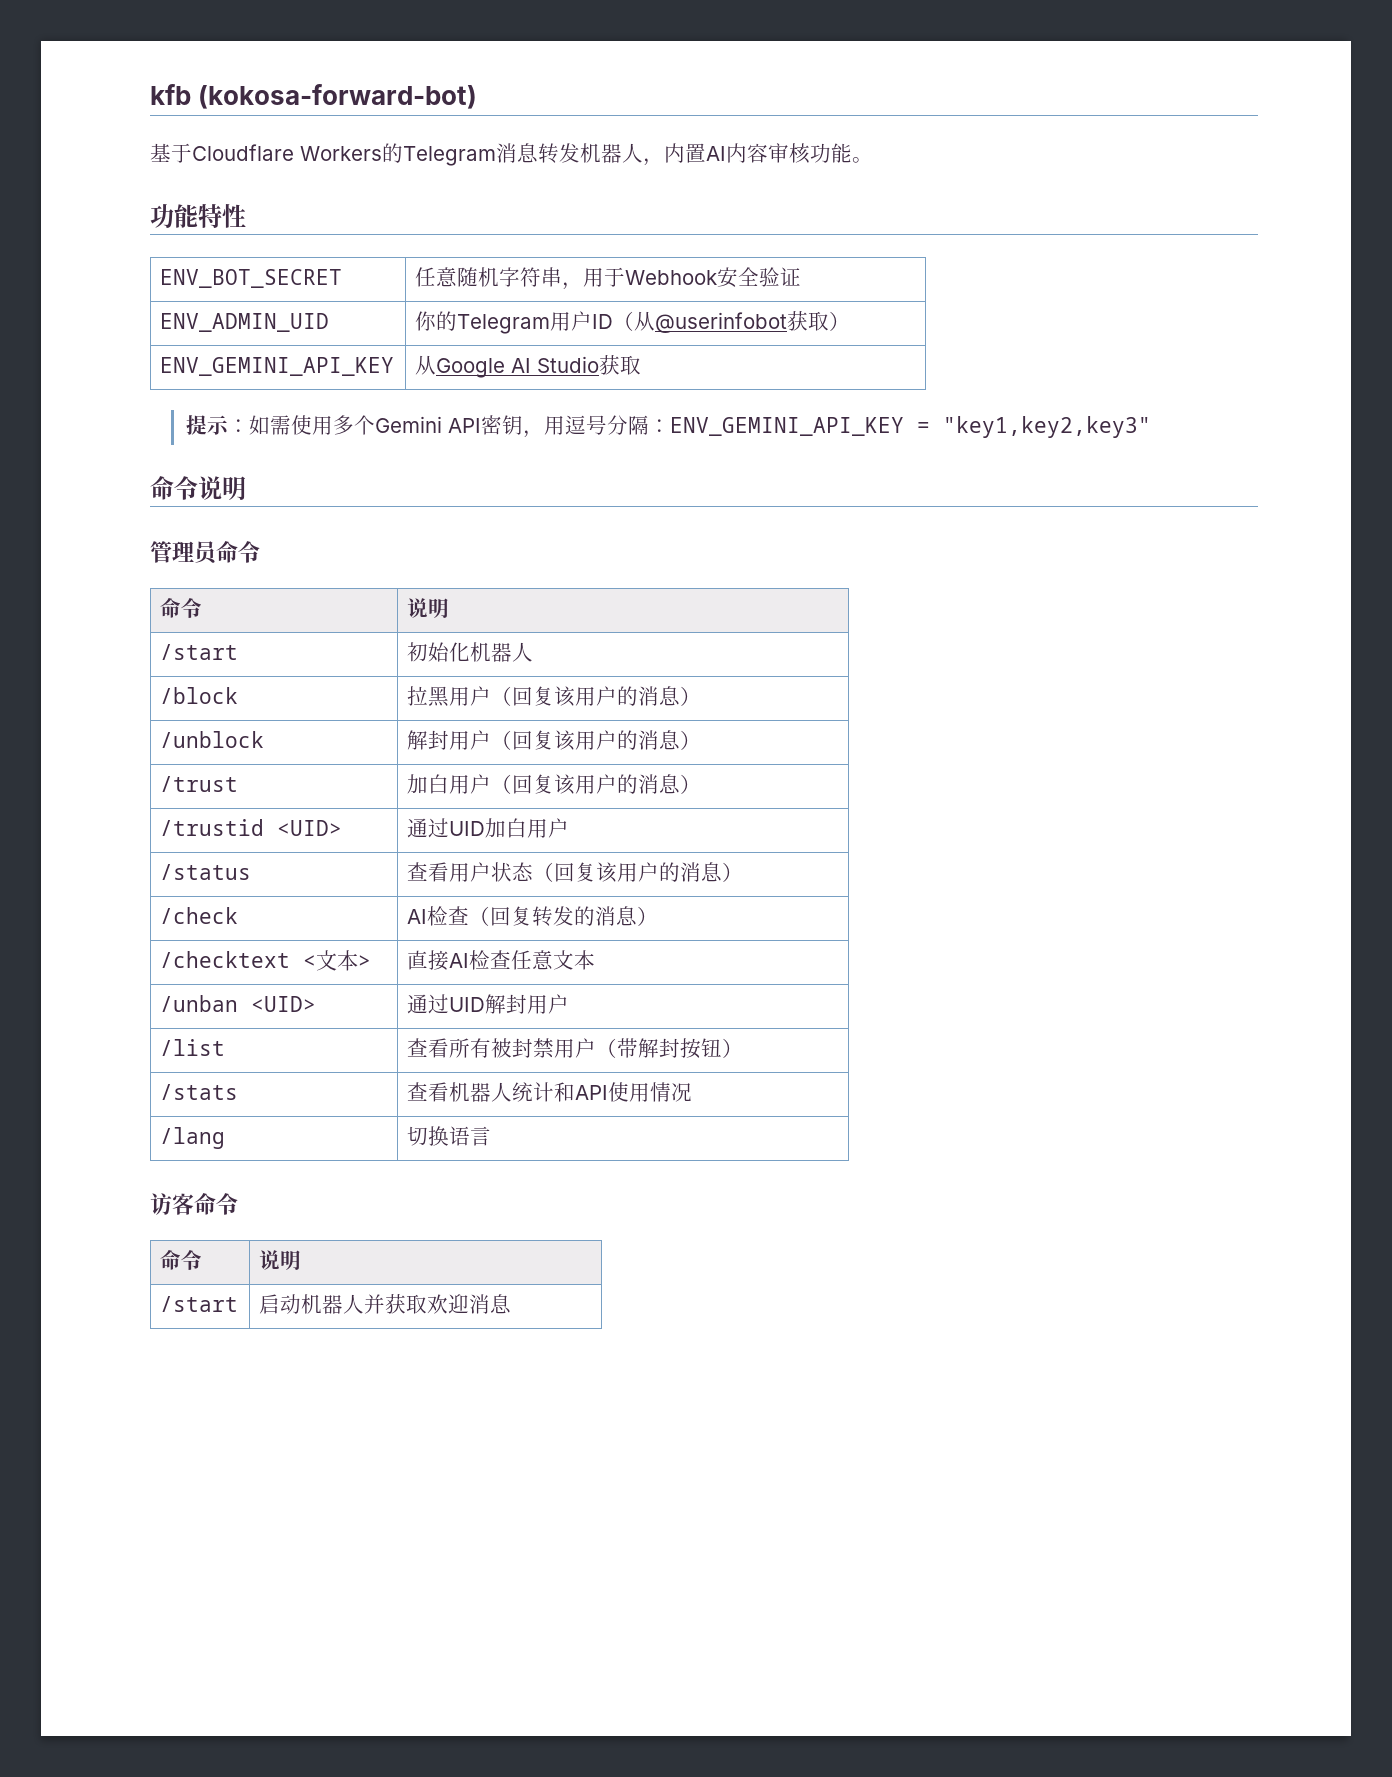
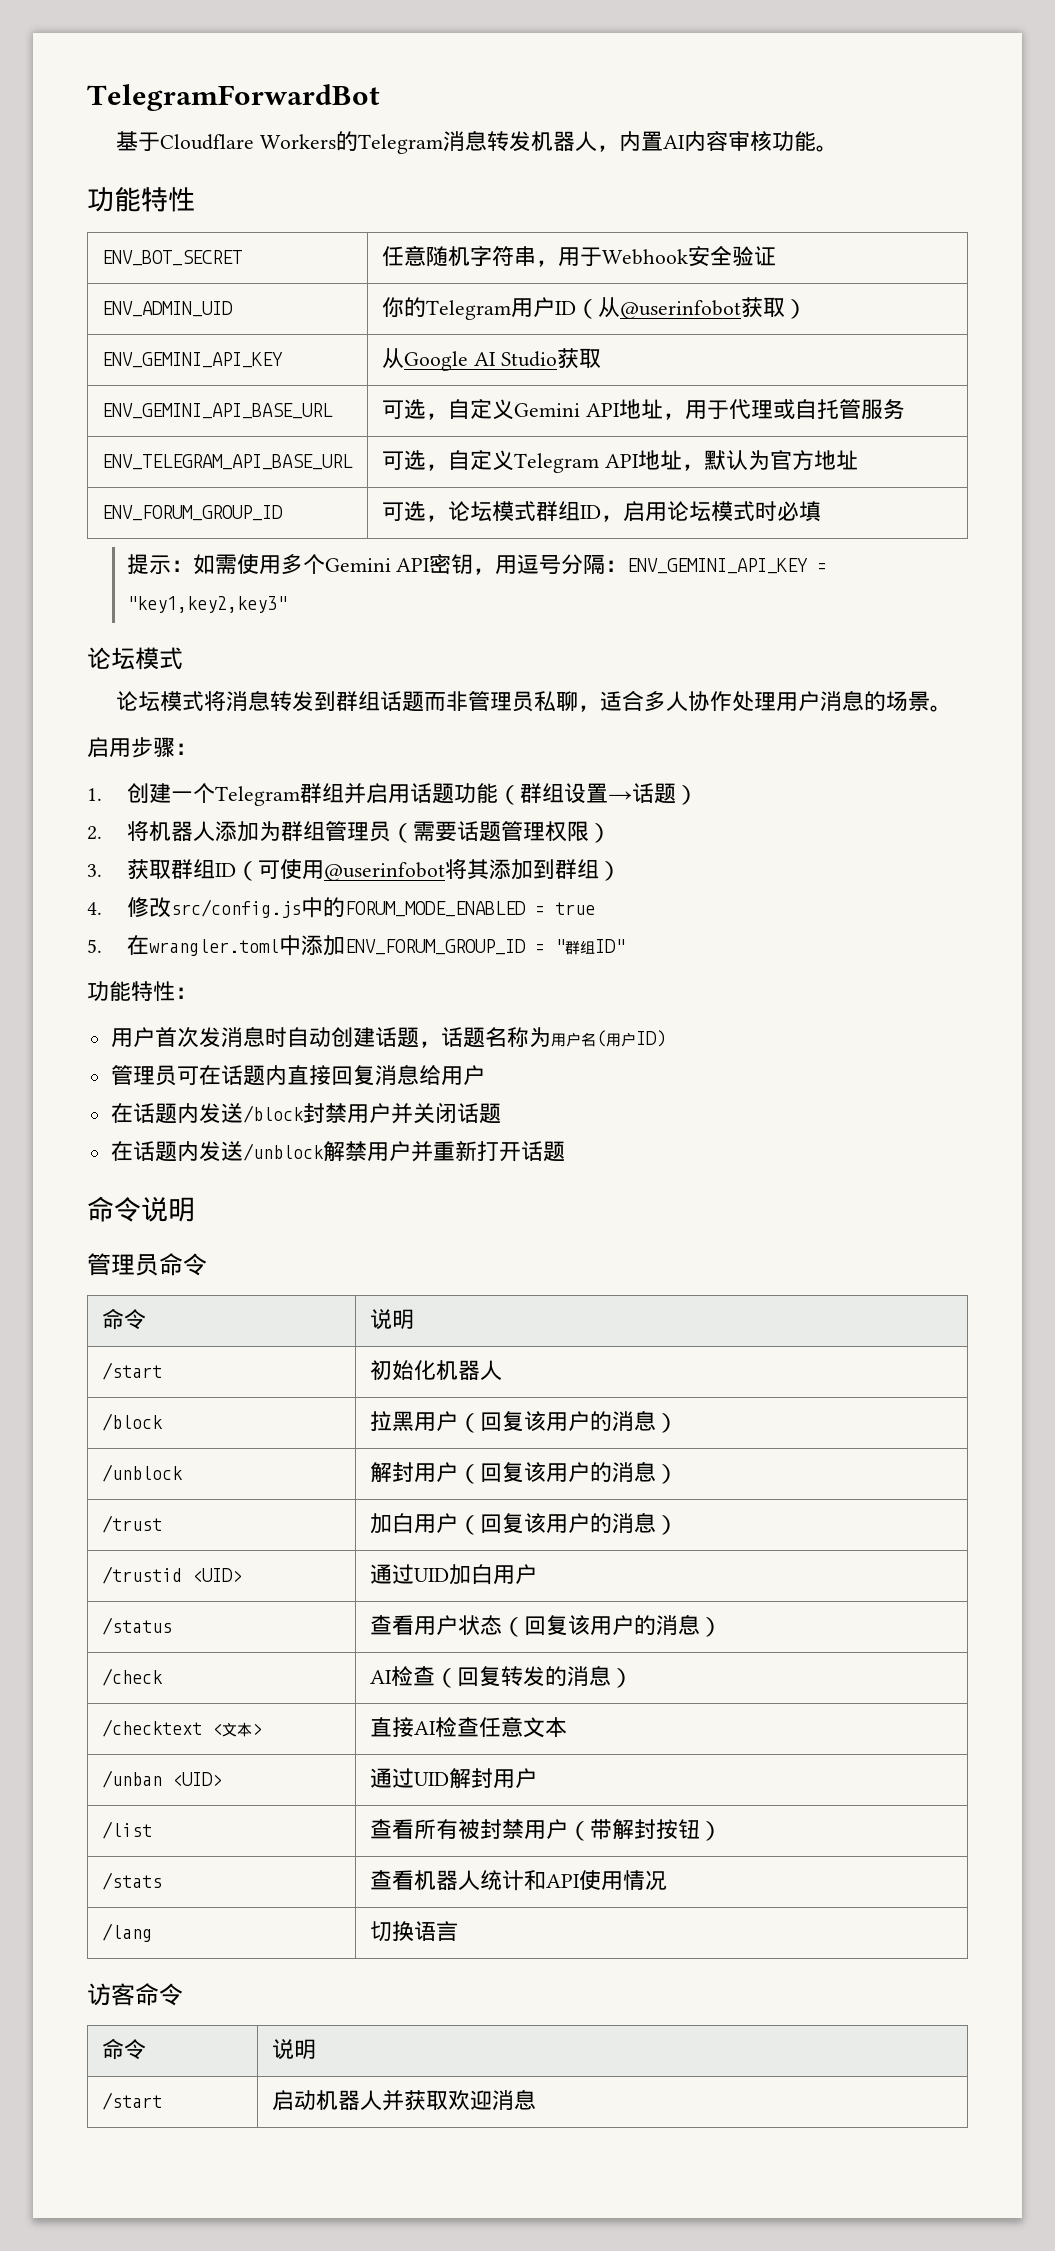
[150,84,478,109] kfb (kokosa-forward-bot) -> [87,84,380,111] TelegramForwardBot
(642, 365) none -> [101,403,333,419] [381,399,905,420] [101,454,353,470] [381,450,858,473] [101,505,283,521] [381,501,821,522] // ENV_GEMINI_API_BASE_URL | 可选，自定义Gemini API地址，用于代理或自托管服务 // ENV_TELEGRAM_API_BASE_URL | 可选，自定义Telegram API地址，默认为官方地址 // ENV_FORUM_GROUP_ID | 可选，论坛模式群组ID，启用论坛模式时必填
(1151, 427) none -> [87,647,183,670] [116,690,953,712] [87,737,197,758] [87,783,698,806] [87,820,611,843] [87,858,621,881] [87,897,595,918] [87,935,625,956] [87,981,197,1001] [110,1026,666,1048] [110,1064,485,1086] [110,1102,501,1124] [110,1141,565,1162] // 论坛模式 // 论坛模式将消息转发到群组话题而非管理员私聊，适合多人协作处理用户消息的场景。 // 启用步骤： // 1.创建一个Telegram群组并启用话题功能（群组设置→话题） // 2.将机器人添加为群组管理员（需要话题管理权限） // 3.获取群组ID（可使用@userinfobot将其添加到群组） // 4.修改src/config.js中的FORUM_MODE_ENABLED = true // 5.在wrangler.toml中添加ENV_FORUM_GROUP_ID = "群组ID" // 功能特性： // 用户首次发消息时自动创建话题，话题名称为用户名(用户ID) // 管理员可在话题内直接回复消息给用户 // 在话题内发送/block封禁用户并关闭话题 // 在话题内发送/unblock解禁用户并重新打开话题

